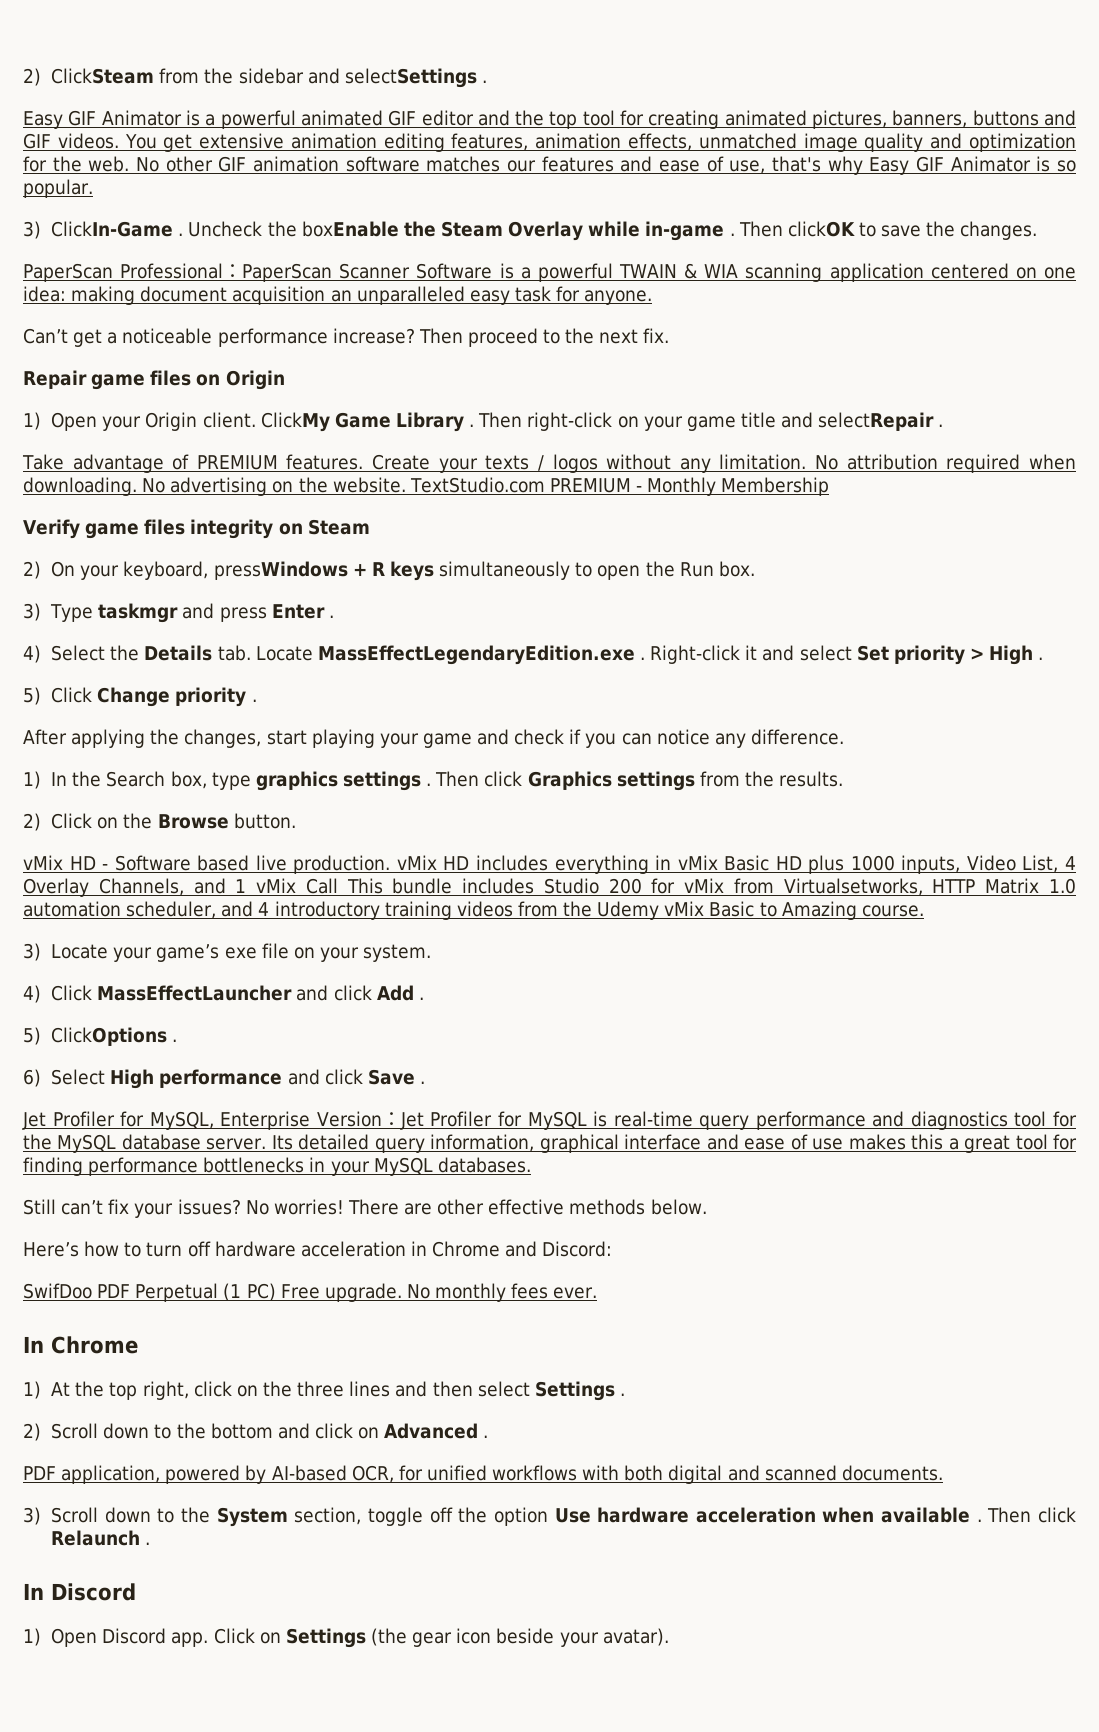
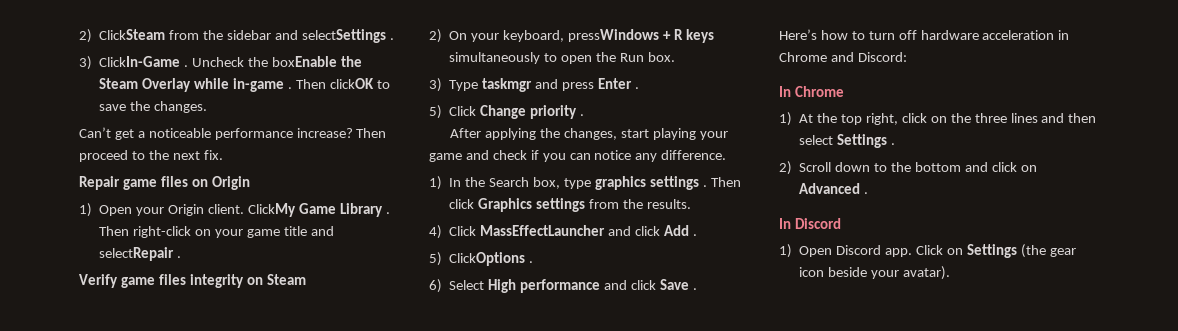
[23,110,1076,129] [23,133,1077,152] [23,156,1076,175] [23,179,93,198] // Easy GIF Animator is a powerful animated GIF editor and the top tool for creating animated pictures, banners, buttons and GIF videos. You get extensive animation editing features, animation effects, unmatched image quality and optimization for the web. No other GIF animation software matches our features and ease of use, that's why Easy GIF Animator is so popular. -> (394, 39) none
[23,263,1077,282] [23,286,653,305] // PaperScan Professional：PaperScan Scanner Software is a powerful TWAIN & WIA scanning application centered on one idea: making document acquisition an unparalleled easy task for anyone. -> (208, 107) none
[22,454,1076,473] [23,477,830,496] // Take advantage of PREMIUM features. Create your texts / logos without any limitation. No attribution required when downloading. No advertising on the website. TextStudio.com PREMIUM - Monthly Membership -> (182, 257) none
[23,645,1044,665] // 4) Select the Details tab. Locate MassEffectLegendaryEdition.exe . Right-click it and select Set priority > High . -> (639, 88) none
[23,813,296,831] [23,855,1076,874] [23,878,1076,897] [23,901,924,920] [23,943,432,962] // 2) Click on the Browse button. // vMix HD - Software based live production. vMix HD includes everything in vMix Basic HD plus 1000 inputs, Video List, 4 Overlay Channels, and 1 vMix Call This bundle includes Studio 200 for vMix from Virtualsetworks, HTTP Matrix 1.0 automation scheduler, and 4 introductory training videos from the Udemy vMix Basic to Amazing course. // 3) Locate your game’s exe file on your system. -> (691, 204) none
[22,1111,1077,1130] [23,1134,1077,1153] [23,1157,531,1176] [23,1199,707,1218] // Jet Profiler for MySQL, Enterprise Version：Jet Profiler for MySQL is real-time query performance and diagnostics tool for the MySQL database server. Its detailed query information, graphical interface and ease of use makes this a great tool for finding performance bottlenecks in your MySQL databases. // Still can’t fix your issues? No worries! There are other effective methods below. -> (697, 289) none
[23,1283,598,1302] // SwifDoo PDF Perpetual (1 PC) Free upgrade. No monthly fees ever. -> (907, 57) none
[23,1465,943,1484] [23,1507,1076,1527] [51,1530,151,1546] // PDF application, powered by AI-based OCR, for unified workflows with both digital and scanned documents. // 3) Scroll down to the System section, toggle off the option Use hardware acceleration when available . Then click Relaunch . -> (869, 193) none

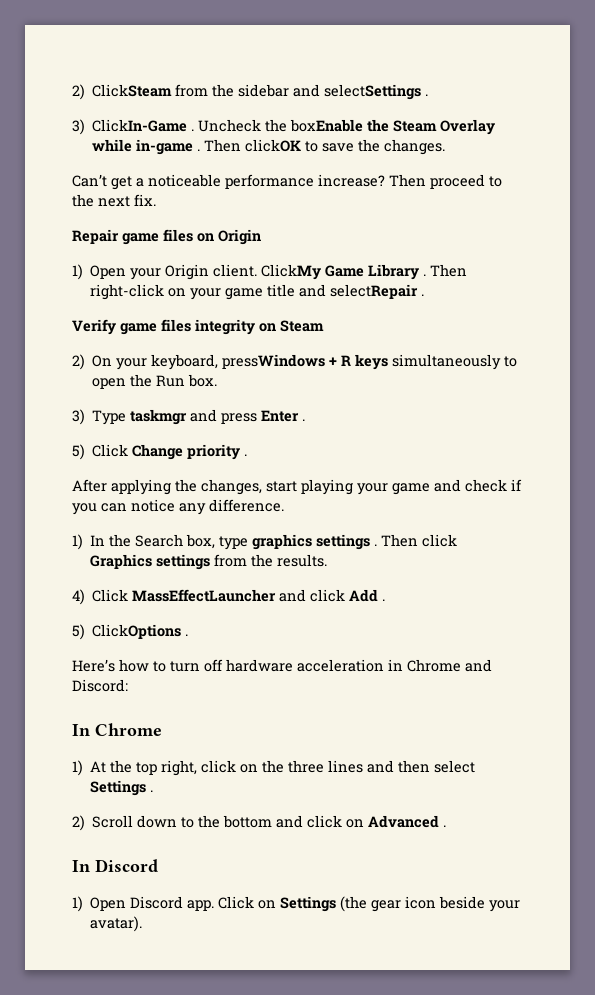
[429,279,697,293] // 6) Select High performance and click Save . -> (189, 635) none

